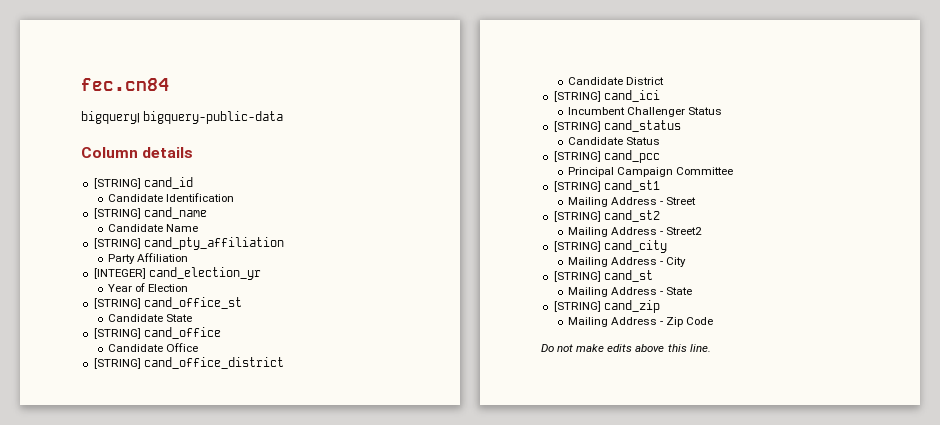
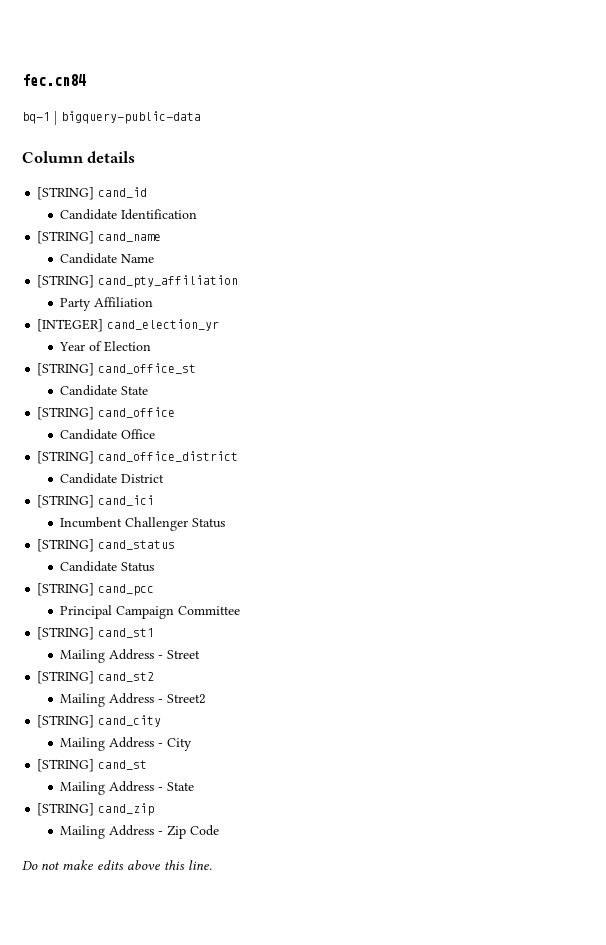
[81,111,140,124] bigquery| -> [22,111,57,125] bq-1 |

